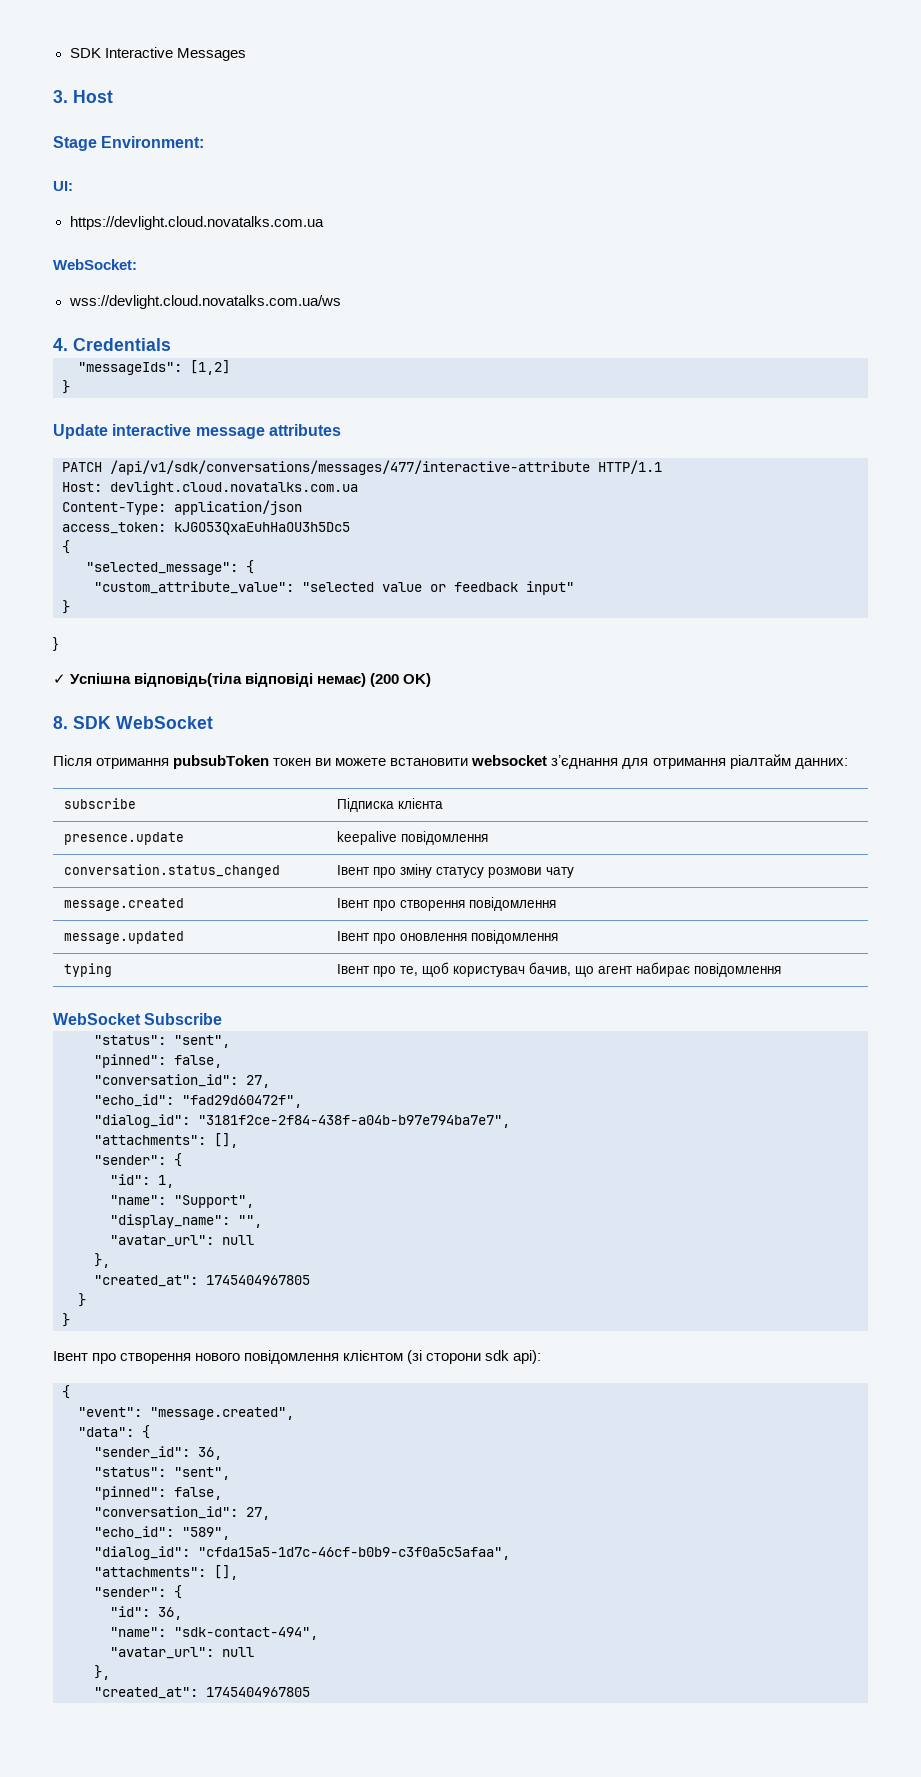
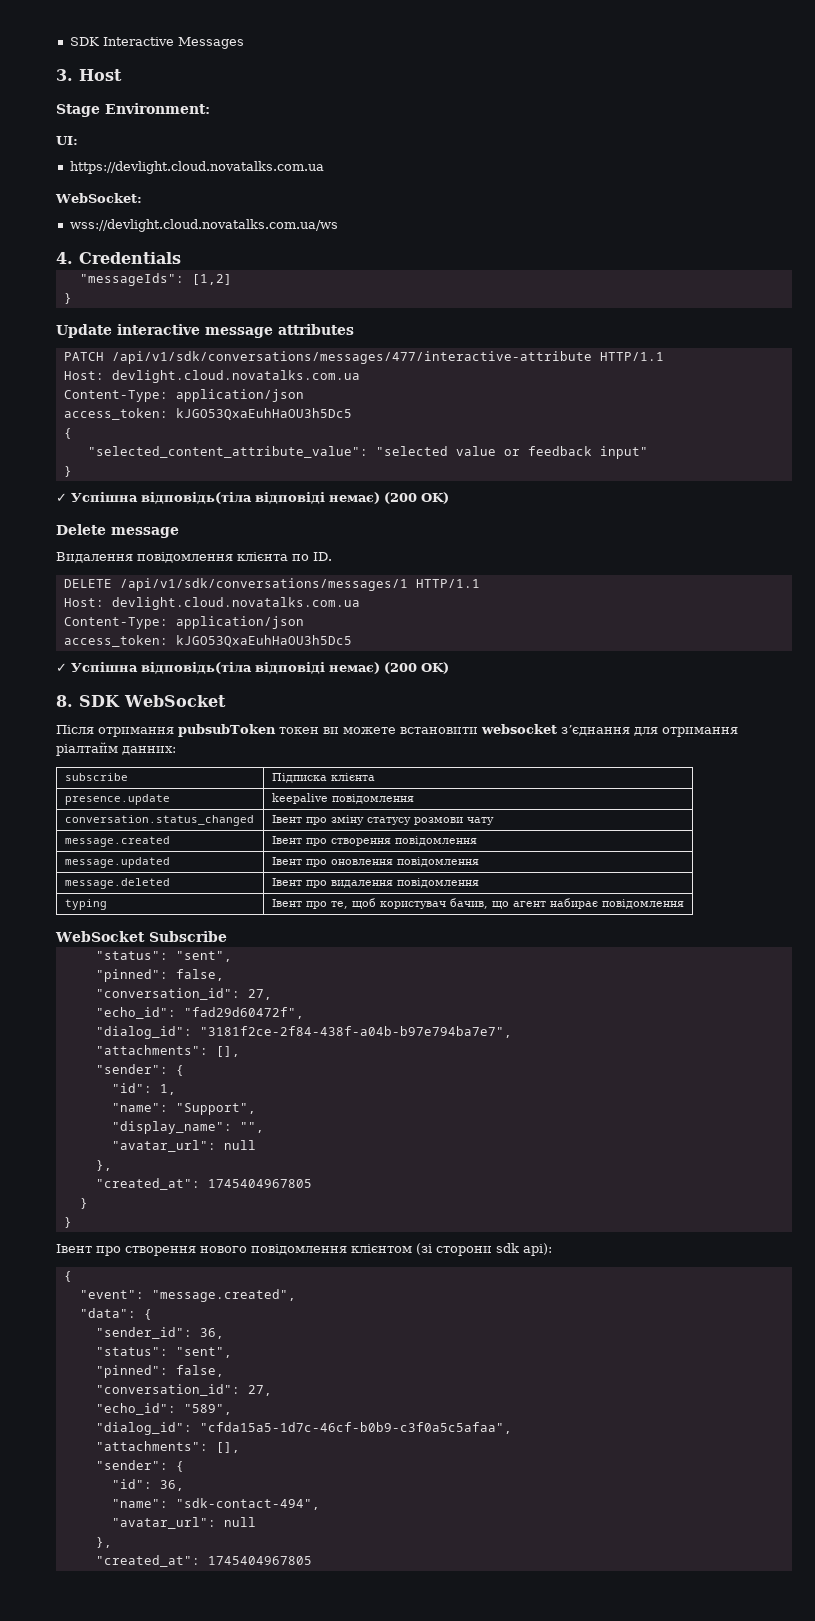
[86,560,254,575] [94,581,294,594] "selected_message": { // "custom_attribute_value": -> [87,446,368,458] "selected_content_attribute_value":
[53,637,58,651] } -> [56,492,449,504] [56,524,179,538] [56,552,332,563] [63,578,480,591] [63,597,360,610] [63,616,304,629] [63,635,352,647] ✓ Успішна відповідь(тіла відповіді немає) (200 OK) // Delete message // Видалення повідомлення клієнта по ID. // DELETE /api/v1/sdk/conversations/messages/1 HTTP/1.1 // Host: devlight.cloud.novatalks.com.ua // Content-Type: application/json // access_token: kJGO53QxaEuhHaOU3h5Dc5
(559, 937) none -> [64,878,170,889] [271,878,479,888] // message.deleted | Івент про видалення повідомлення

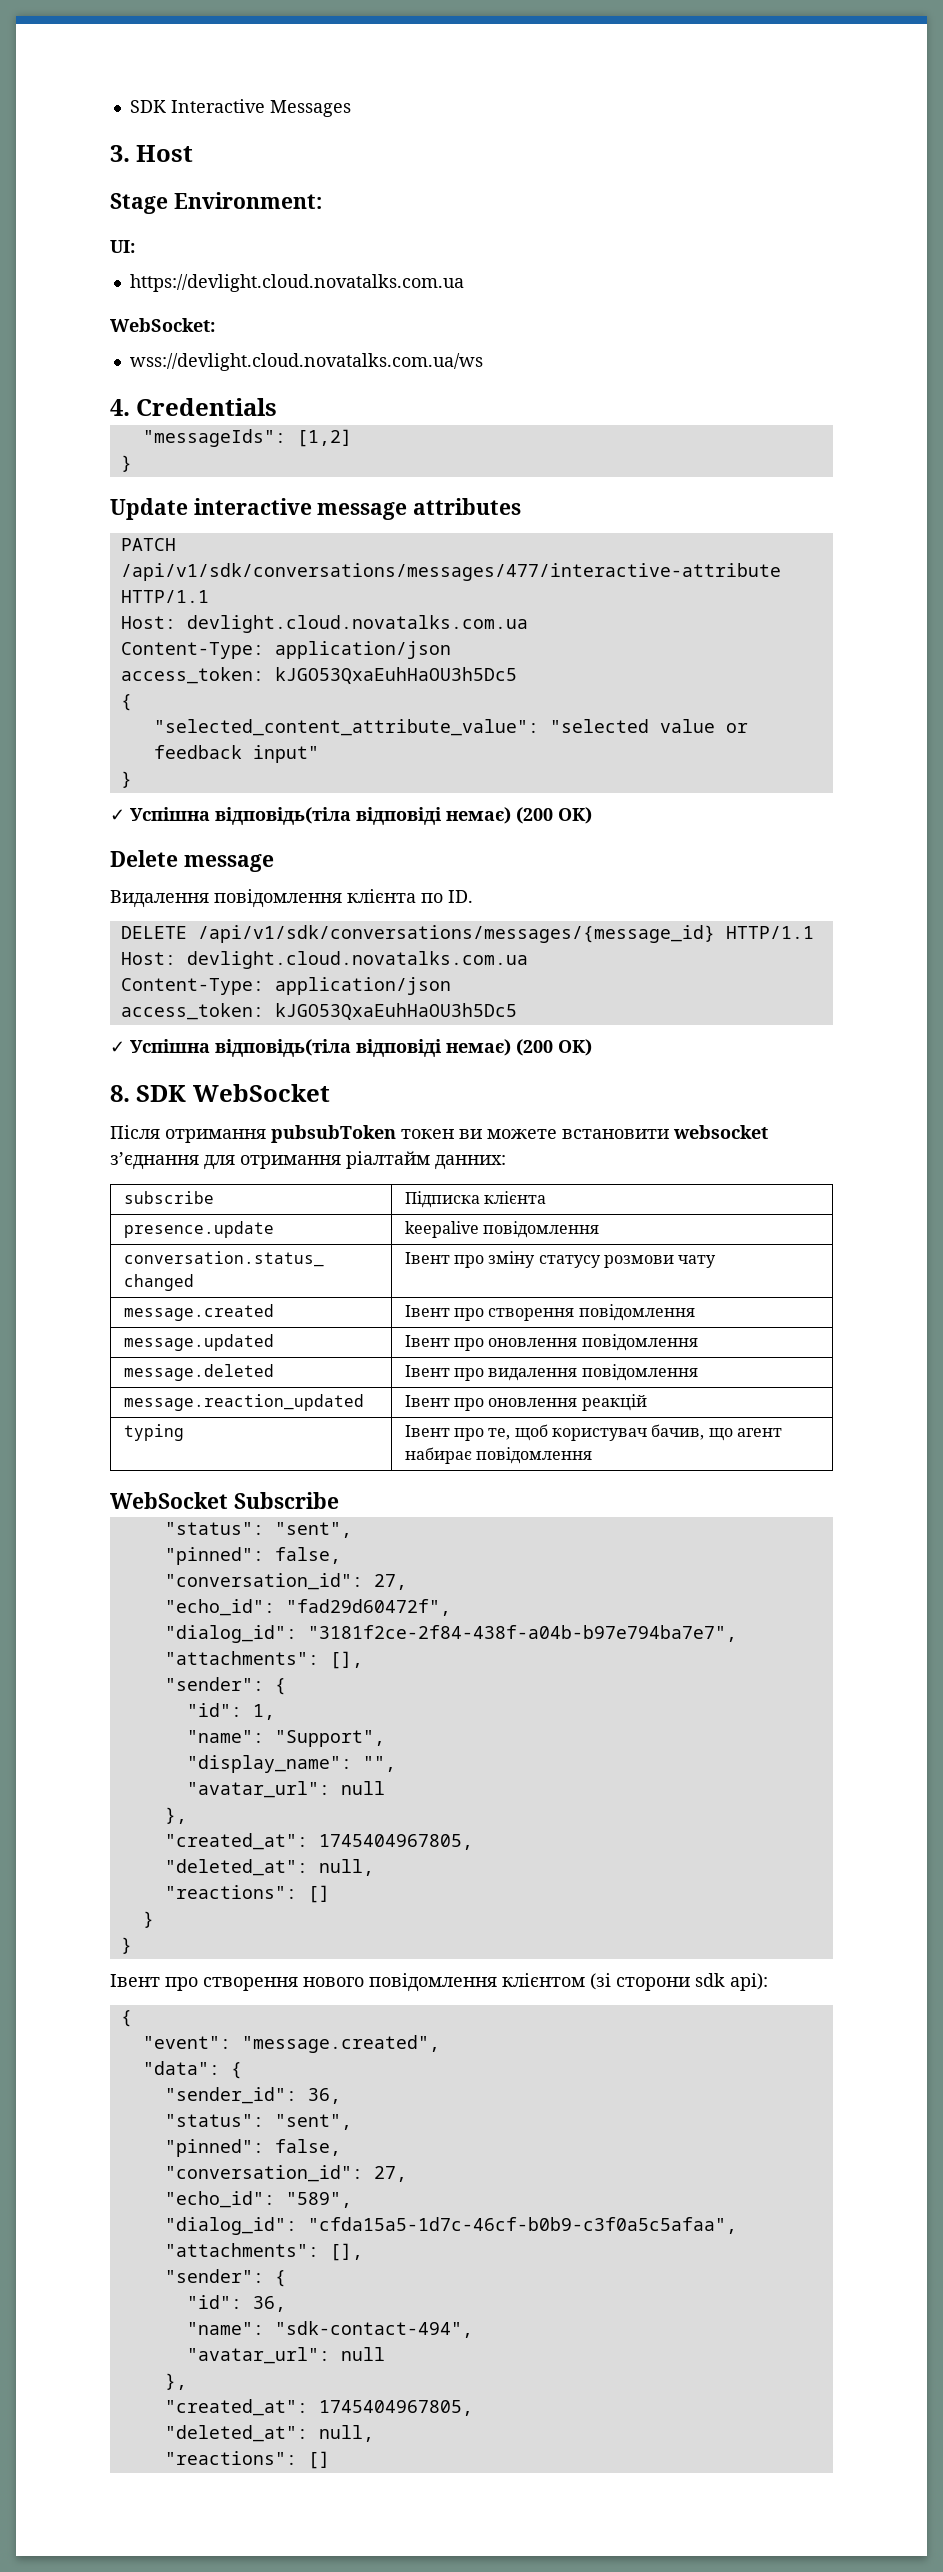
[119,578,408,591] /api/v1/sdk/conversations/messages/1 -> [197,925,715,943] /api/v1/sdk/conversations/messages/{message_id}
(479, 883) none -> [123,1394,364,1411] [404,1394,647,1411] // message.reaction_updated | Івент про оновлення реакцій
[207,1179,312,1188] 1745404967805 -> [318,1834,473,1850] [164,1859,374,1876] [164,1885,330,1903] 1745404967805, // "deleted_at": null, // "reactions": []
[207,1556,312,1565] 1745404967805 -> [318,2400,473,2416] [164,2425,374,2442] [164,2451,330,2469] 1745404967805, // "deleted_at": null, // "reactions": []

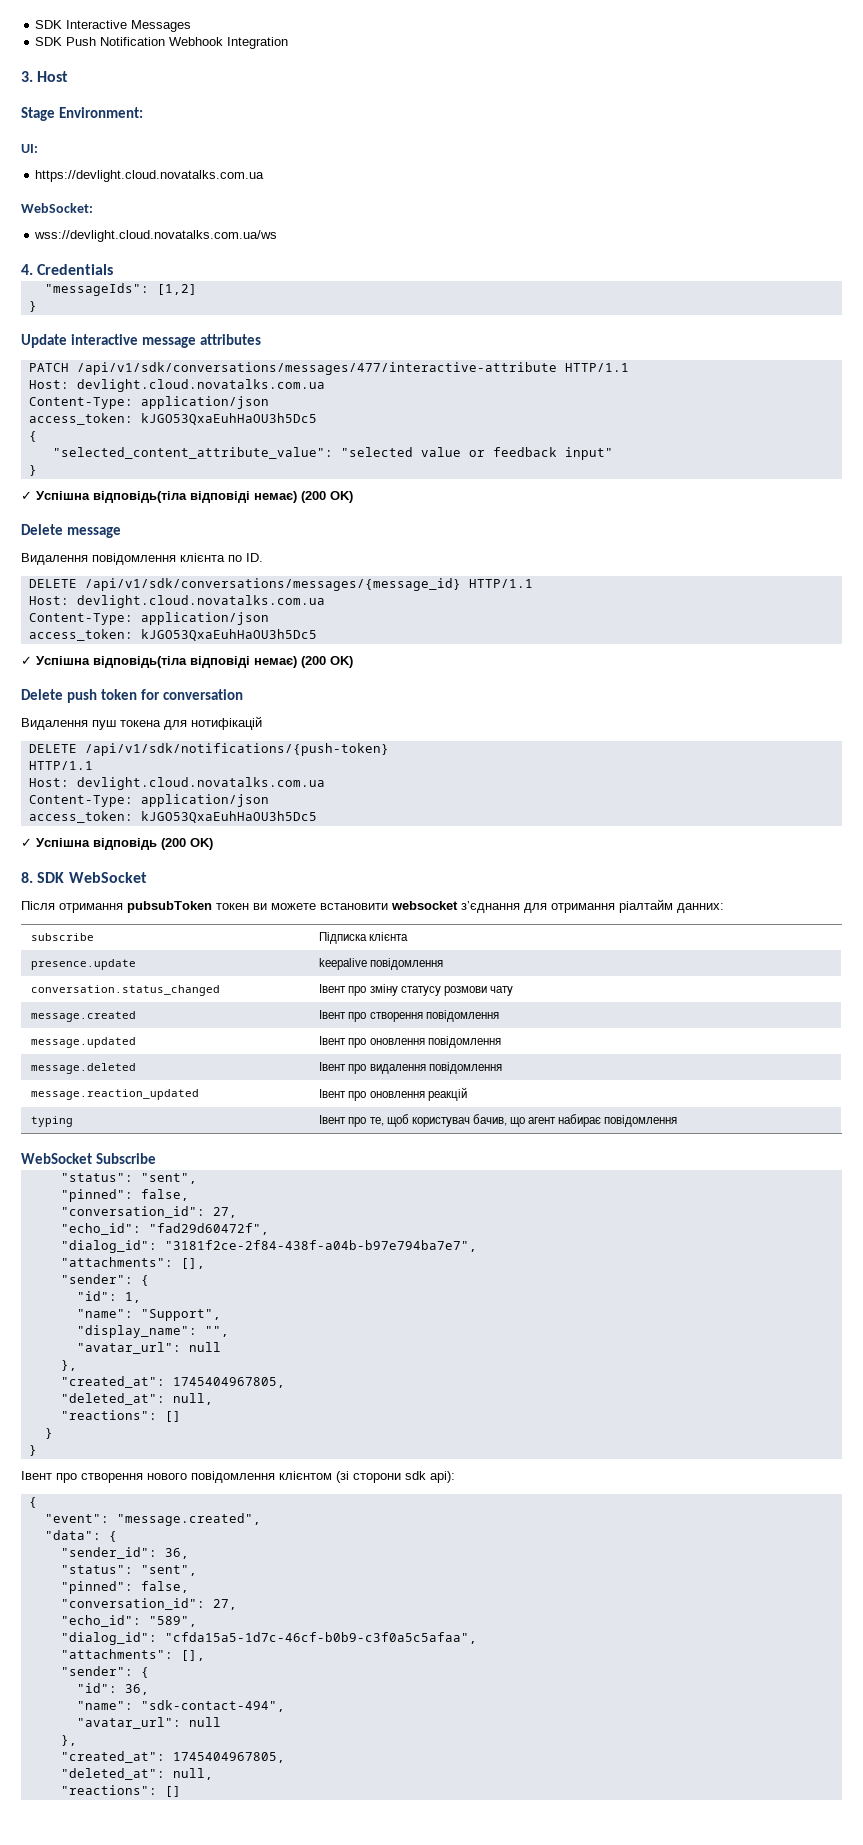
(351, 108) none -> [35,37,289,49] // SDK Push Notification Webhook Integration
(592, 1047) none -> [21,689,244,703] [21,716,262,730] [28,743,389,756] [28,761,93,770] [28,777,325,790] [28,794,269,807] [28,811,317,823] [21,838,213,850] // Delete push token for conversation // Видалення пуш токена для нотифікацій // DELETE /api/v1/sdk/notifications/{push-token} // HTTP/1.1 // Host: devlight.cloud.novatalks.com.ua // Content-Type: application/json // access_token: kJGO53QxaEuhHaOU3h5Dc5 // ✓ Успішна відповідь (200 OK)

